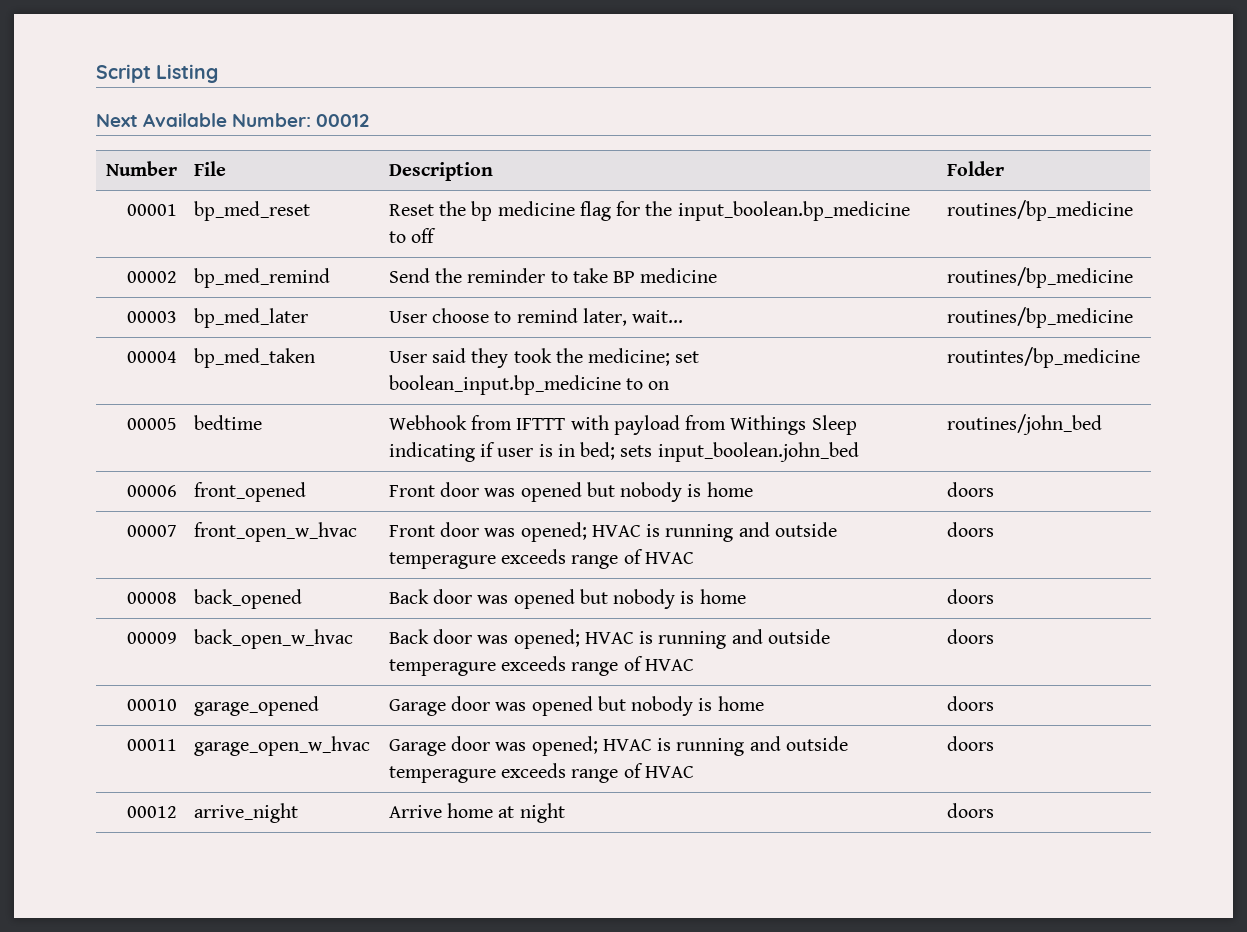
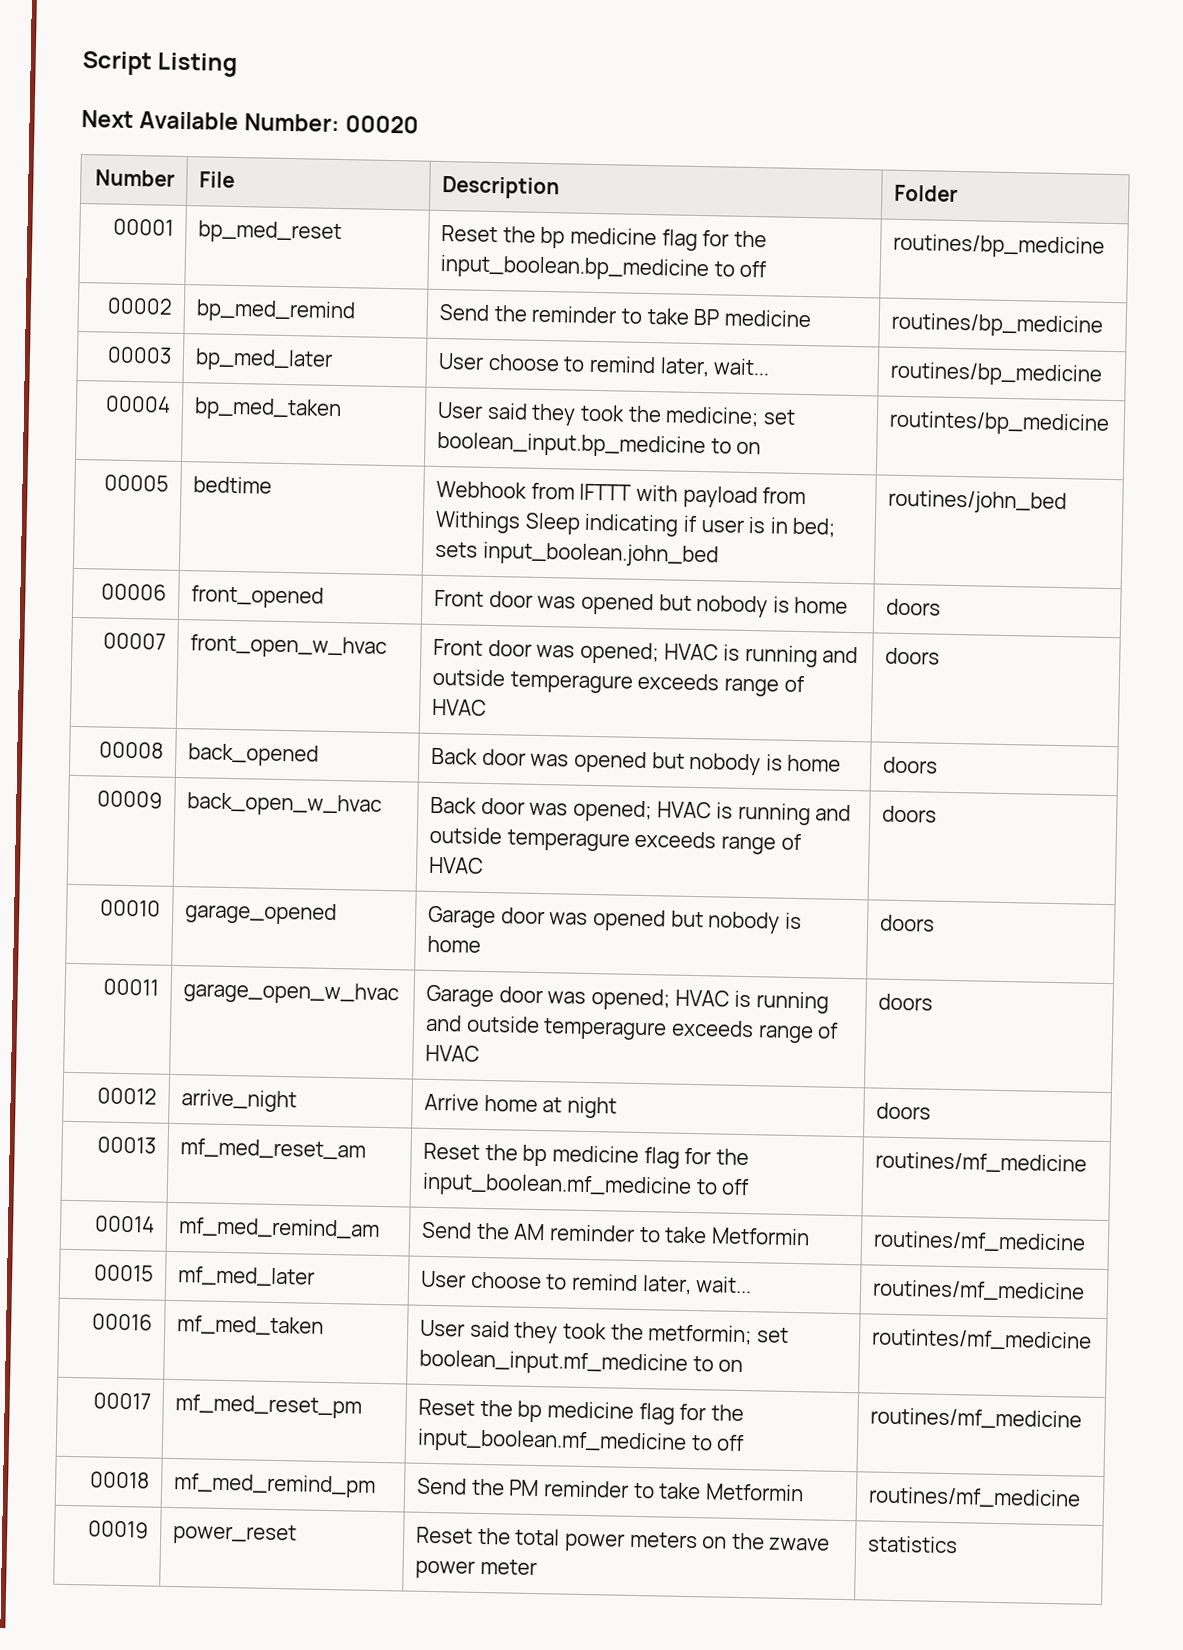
[316,114,370,127] 00012 -> [345,115,420,134] 00020
(994, 810) none -> [96,1136,156,1154] [180,1138,367,1160] [423,1142,749,1169] [422,1172,751,1200] [875,1151,1088,1174] [94,1215,155,1233] [178,1217,381,1239] [421,1221,810,1246] [873,1230,1087,1253] [93,1264,154,1282] [178,1266,316,1287] [421,1270,753,1296] [872,1279,1086,1302] [91,1313,153,1331] [177,1315,325,1336] [420,1319,789,1346] [419,1349,744,1376] [871,1328,1093,1351] [92,1392,151,1410] [175,1394,363,1419] [418,1398,744,1425] [417,1428,746,1455] [870,1407,1083,1430] [89,1471,150,1489] [173,1473,377,1498] [417,1477,804,1502] [868,1486,1082,1509] [87,1520,149,1539] [173,1523,298,1546] [416,1526,831,1552] [415,1558,537,1579] [867,1535,959,1554] // 00013 | mf_med_reset_am | Reset the bp medicine flag for the input_boolean.mf_medicine to off | routines/mf_medicine // 00014 | mf_med_remind_am | Send the AM reminder to take Metformin | routines/mf_medicine // 00015 | mf_med_later | User choose to remind later, wait... | routines/mf_medicine // 00016 | mf_med_taken | User said they took the metformin; set boolean_input.mf_medicine to on | routintes/mf_medicine // 00017 | mf_med_reset_pm | Reset the bp medicine flag for the input_boolean.mf_medicine to off | routines/mf_medicine // 00018 | mf_med_remind_pm | Send the PM reminder to take Metformin | routines/mf_medicine // 00019 | power_reset | Reset the total power meters on the zwave power meter | statistics

